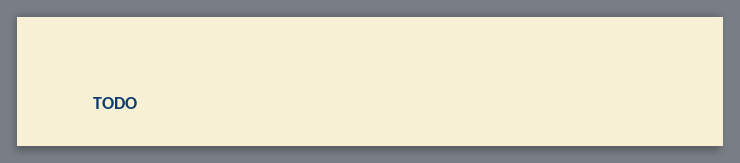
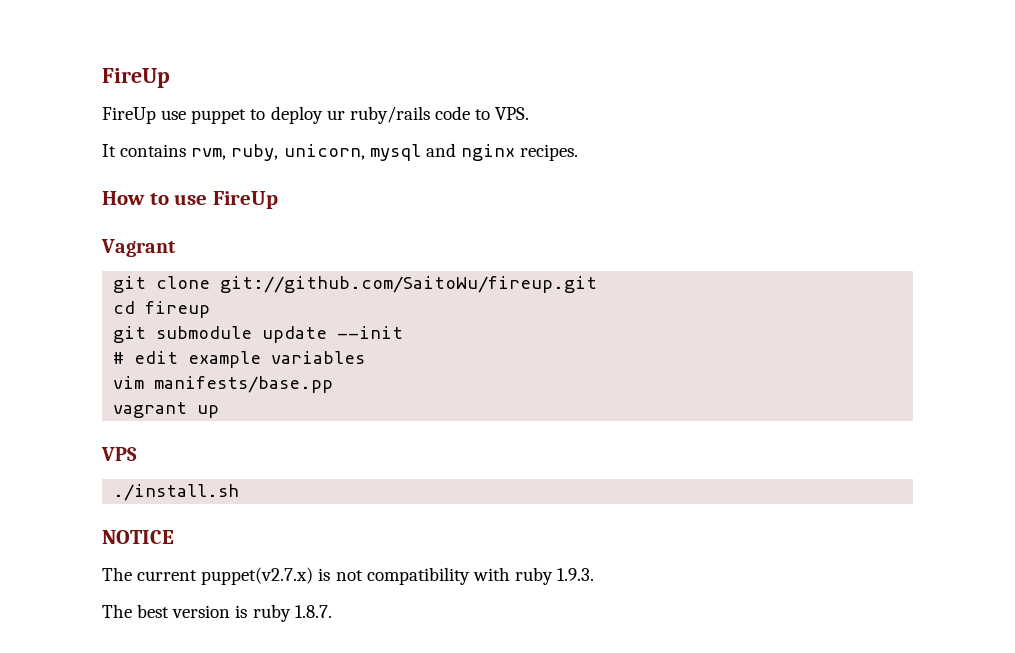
[93,97,137,109] TODO -> [102,68,170,88] [102,106,530,124] [102,143,579,161] [102,191,279,209] [101,239,176,257] [113,276,598,293] [113,301,211,318] [113,326,404,343] [113,351,366,368] [113,376,334,393] [113,402,220,418] [101,447,137,461] [113,484,240,501] [102,530,174,544] [102,567,595,585] [102,604,332,622] FireUp // FireUp use puppet to deploy ur ruby/rails code to VPS. // It contains rvm, ruby, unicorn, mysql and nginx recipes. // How to use FireUp // Vagrant // git clone git://github.com/SaitoWu/fireup.git // cd fireup // git submodule update --init // # edit example variables // vim manifests/base.pp // vagrant up // VPS // ./install.sh // NOTICE // The current puppet(v2.7.x) is not compatibility with ruby 1.9.3. // The best version is ruby 1.8.7.

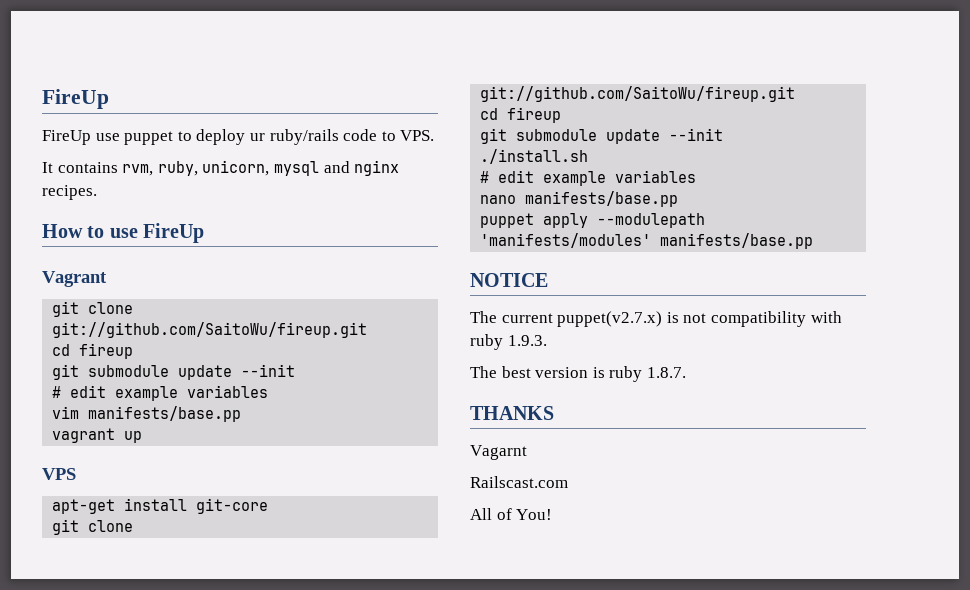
[113,484,240,501] ./install.sh -> [52,498,269,514] [52,519,134,535] [480,86,796,102] [480,107,562,123] [480,128,724,144] [480,149,589,164] [480,170,697,186] [480,191,679,207] [480,213,706,228] [480,233,814,249] apt-get install git-core // git clone git://github.com/SaitoWu/fireup.git // cd fireup // git submodule update --init // ./install.sh // # edit example variables // nano manifests/base.pp // puppet apply --modulepath 'manifests/modules' manifests/base.pp
(332, 611) none -> [470,406,554,420] [470,445,527,460] [470,476,568,488] [470,508,553,520] // THANKS // Vagarnt // Railscast.com // All of You!

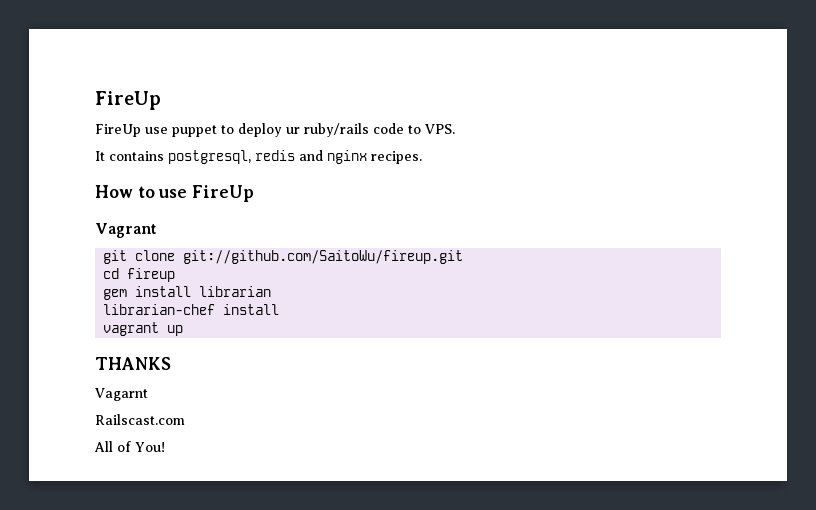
[122,160,319,176] rvm, ruby, unicorn, mysql -> [168,150,295,164] postgresql, redis
[52,364,296,380] [52,385,269,401] [52,406,242,422] [52,428,143,443] [42,468,76,480] [52,498,269,514] [52,519,134,535] [480,86,796,102] [480,107,562,123] [480,128,724,144] [480,149,589,164] [480,170,697,186] [480,191,679,207] [480,213,706,228] [480,233,814,249] [470,273,548,287] [470,311,842,327] [470,334,547,350] [470,366,686,382] git submodule update --init // # edit example variables // vim manifests/base.pp // vagrant up // VPS // apt-get install git-core // git clone git://github.com/SaitoWu/fireup.git // cd fireup // git submodule update --init // ./install.sh // # edit example variables // nano manifests/base.pp // puppet apply --modulepath 'manifests/modules' manifests/base.pp // NOTICE // The current puppet(v2.7.x) is not compatibility with ruby 1.9.3. // The best version is ruby 1.8.7. -> [103,286,272,300] [103,304,280,315] [103,322,184,336] gem install librarian // librarian-chef install // vagrant up

